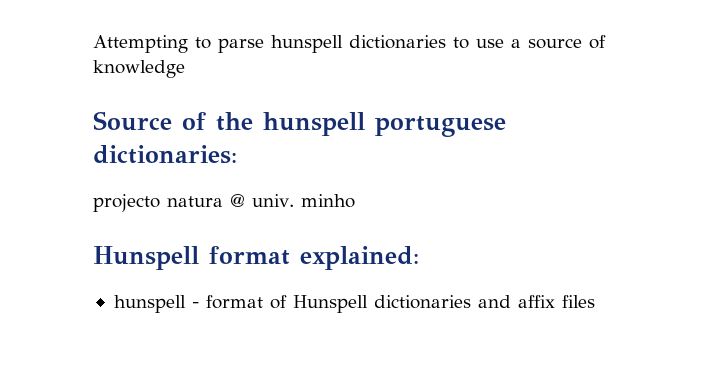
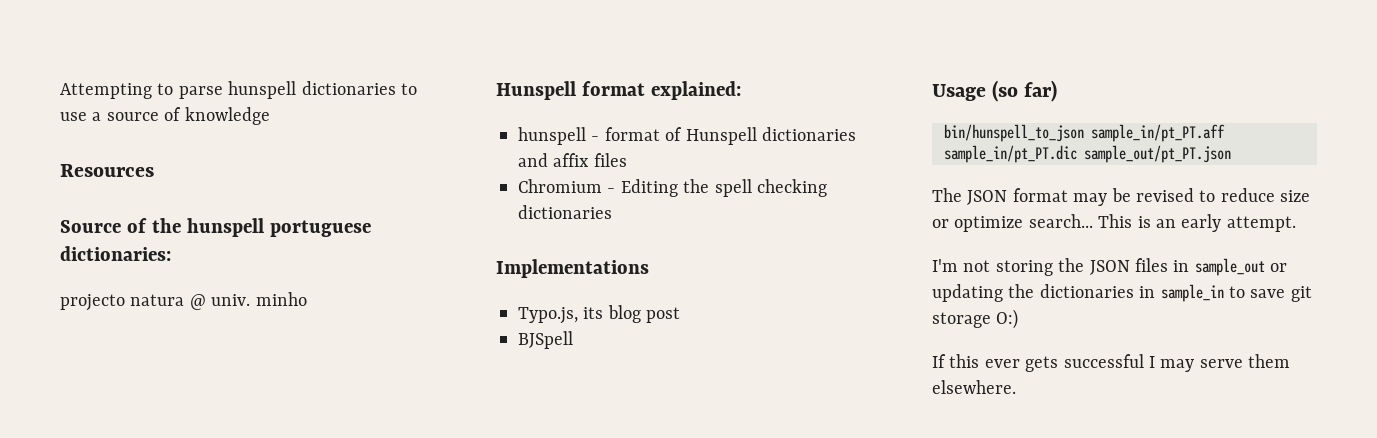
(185, 69) none -> [60,164,154,177] // Resources
(595, 301) none -> [518,179,827,197] [518,205,612,219] [496,259,649,278] [518,305,681,324] [518,331,573,349] [932,80,1058,102] [944,124,1225,142] [944,145,1231,163] [932,188,1311,206] [932,214,1296,232] [932,258,1288,276] [932,284,1312,302] [932,309,1019,329] [932,354,1291,372] [932,380,1016,394] // Chromium - Editing the spell checking dictionaries // Implementations // Typo.js, its blog post // BJSpell // Usage (so far) // bin/hunspell_to_json sample_in/pt_PT.aff sample_in/pt_PT.dic sample_out/pt_PT.json // The JSON format may be revised to reduce size or optimize search... This is an early attempt. // I'm not storing the JSON files in sample_out or updating the dictionaries in sample_in to save git storage O:) // If this ever gets successful I may serve them elsewhere.

